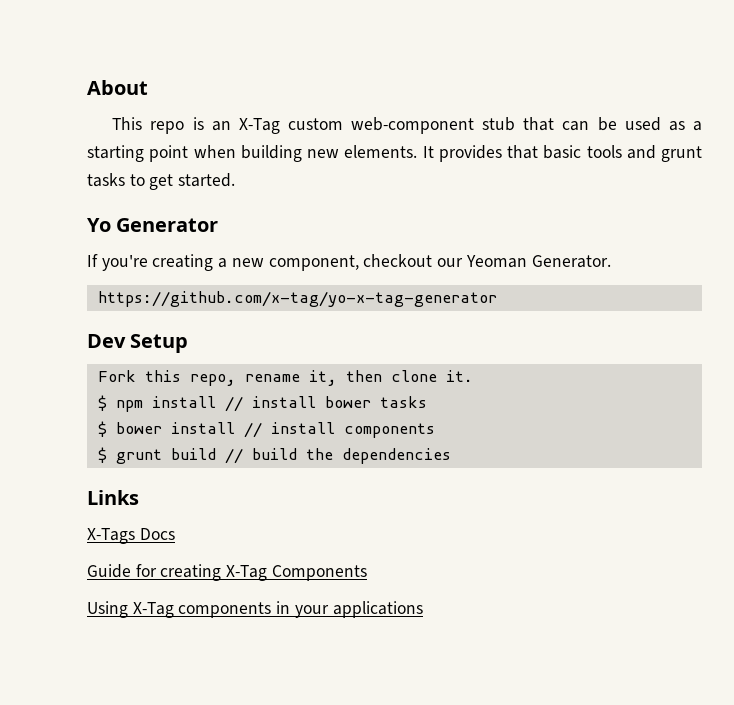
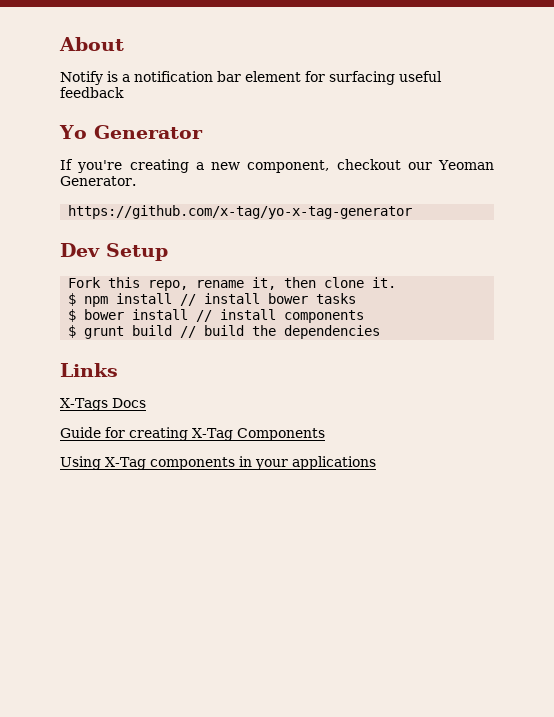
[112,117,703,134] [87,145,702,162] [87,173,236,190] This repo is an X-Tag custom web-component stub that can be used as a starting point when building new elements. It provides that basic tools and grunt tasks to get started. -> [60,71,442,85] [60,87,124,98] Notify is a notification bar element for surfacing useful feedback

